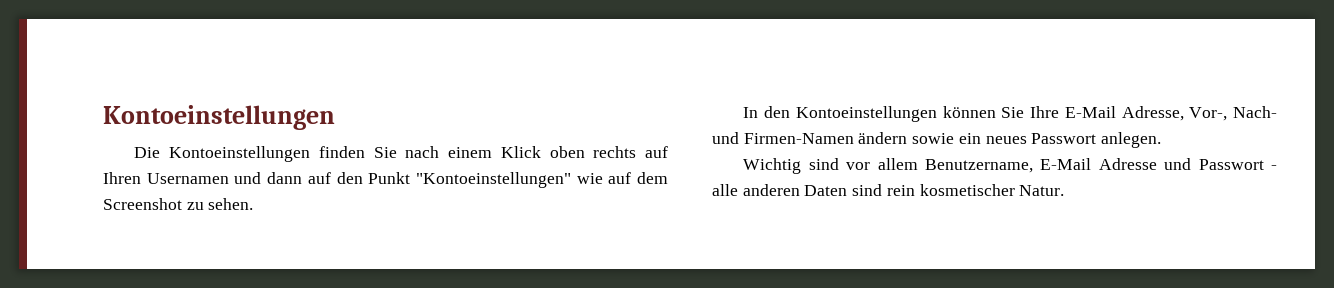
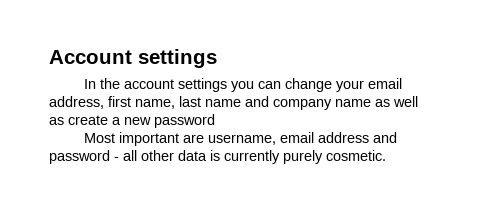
[103,105,335,130] [134,146,668,162] [103,172,668,188] [103,198,254,210] [743,106,1277,122] [712,132,1162,148] [743,158,1277,174] [712,184,1065,196] Kontoeinstellungen // Die Kontoeinstellungen finden Sie nach einem Klick oben rechts auf Ihren Usernamen und dann auf den Punkt "Kontoeinstellungen" wie auf dem Screenshot zu sehen. // In den Kontoeinstellungen können Sie Ihre E-Mail Adresse, Vor-, Nach- und Firmen-Namen ändern sowie ein neues Passwort anlegen. // Wichtig sind vor allem Benutzername, E-Mail Adresse und Passwort - alle anderen Daten sind rein kosmetischer Natur. -> [49,49,217,68] [83,78,402,92] [49,96,418,110] [49,114,215,128] [83,132,397,146] [49,150,386,164] Account settings // In the account settings you can change your email address, first name, last name and company name as well as create a new password // Most important are username, email address and password - all other data is currently purely cosmetic.

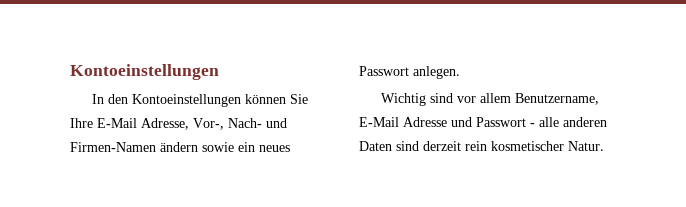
[49,49,217,68] Account settings -> [70,64,219,80] Kontoeinstellungen
[99,78,402,92] [49,96,418,110] [49,114,215,128] [83,132,397,146] [49,150,386,164] the account settings you can change your email address, first name, last name and company name as well as create a new password // Most important are username, email address and password - all other data is currently purely cosmetic. -> [107,94,308,107] [70,118,287,130] [70,142,290,152] [359,66,460,79] [380,93,599,106] [359,117,607,127] [359,141,604,151] den Kontoeinstellungen können Sie Ihre E-Mail Adresse, Vor-, Nach- und Firmen-Namen ändern sowie ein neues Passwort anlegen. // Wichtig sind vor allem Benutzername, E-Mail Adresse und Passwort - alle anderen Daten sind derzeit rein kosmetischer Natur.

